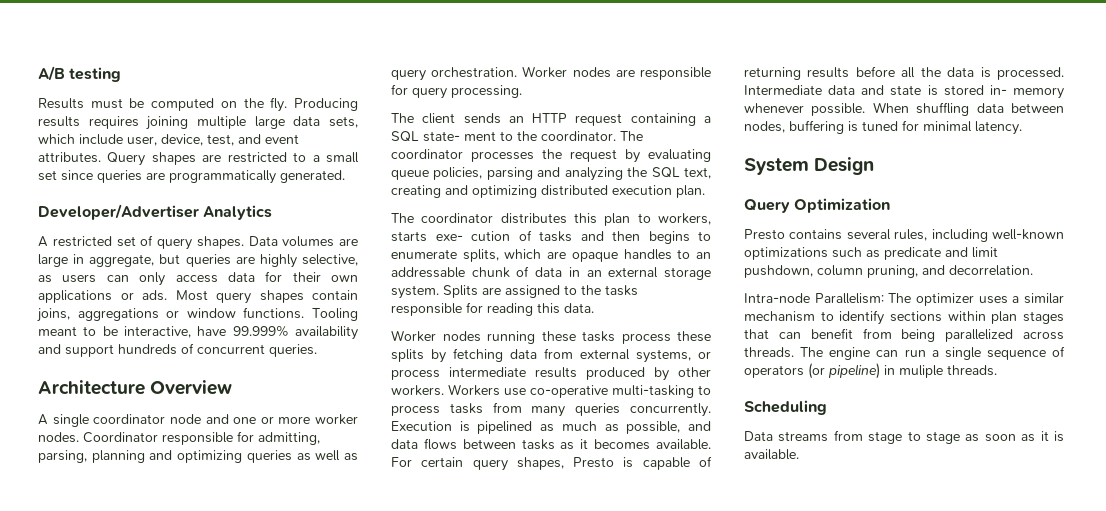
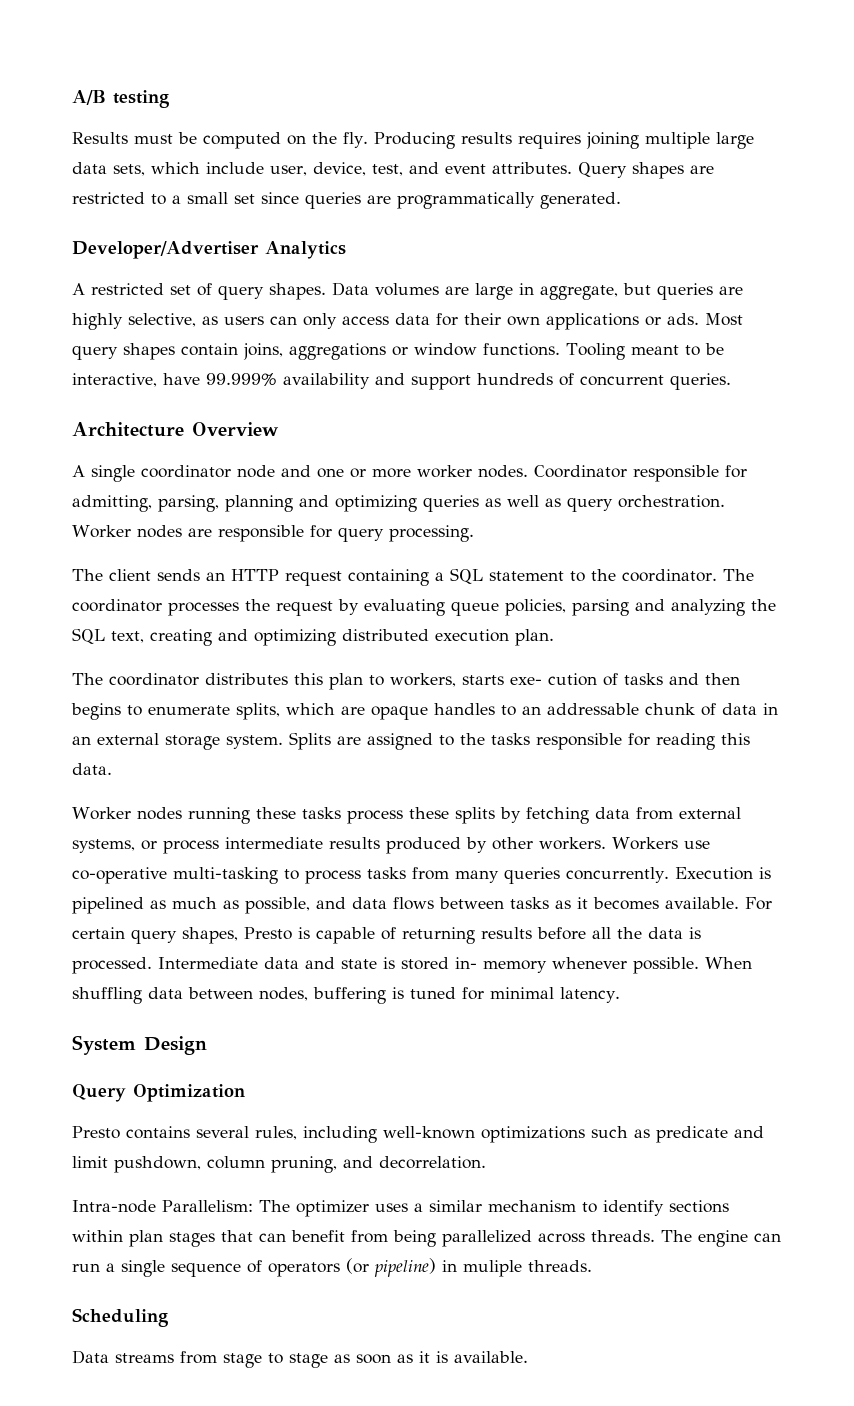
[423,131,496,142] state- ment -> [489,571,564,581] statement

